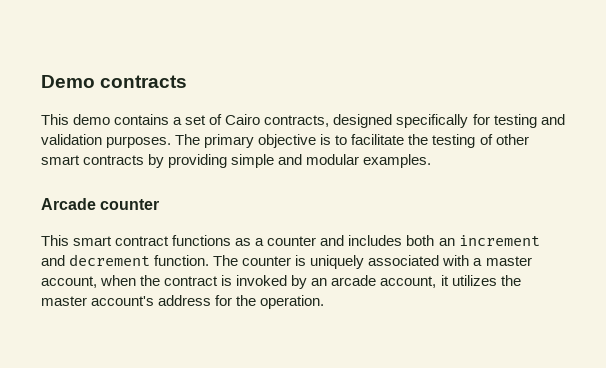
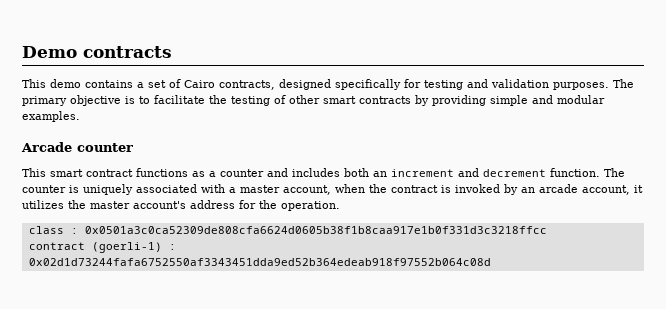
(325, 302) none -> [28,226,547,234] [28,242,176,253] [28,258,491,266] // class : 0x0501a3c0ca52309de808cfa6624d0605b38f1b8caa917e1b0f331d3c3218ffcc // contract (goerli-1) : 0x02d1d73244fafa6752550af3343451dda9ed52b364edeab918f97552b064c08d

